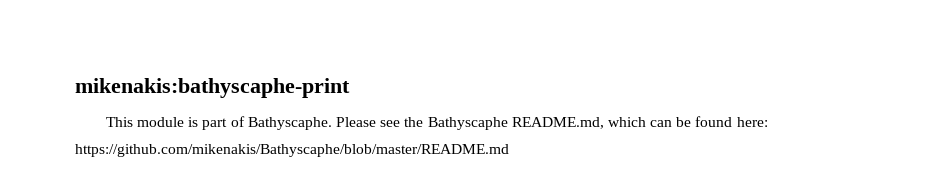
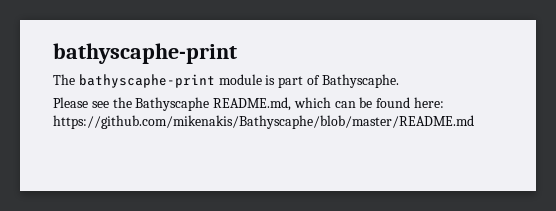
[75,78,350,98] [105,117,133,127] mikenakis:bathyscaphe-print // This -> [53,43,237,64] [53,74,215,88] bathyscaphe-print // The bathyscaphe-print
(332, 123) none -> (399, 81) //

